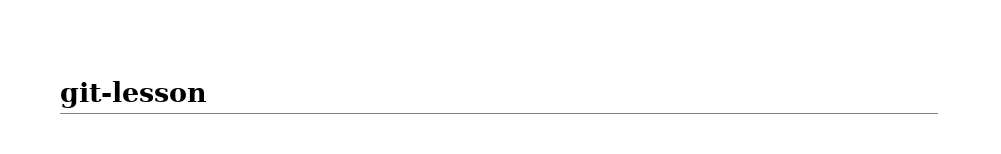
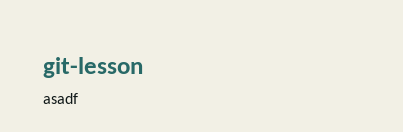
(207, 94) none -> [43,93,78,104] // asadf

